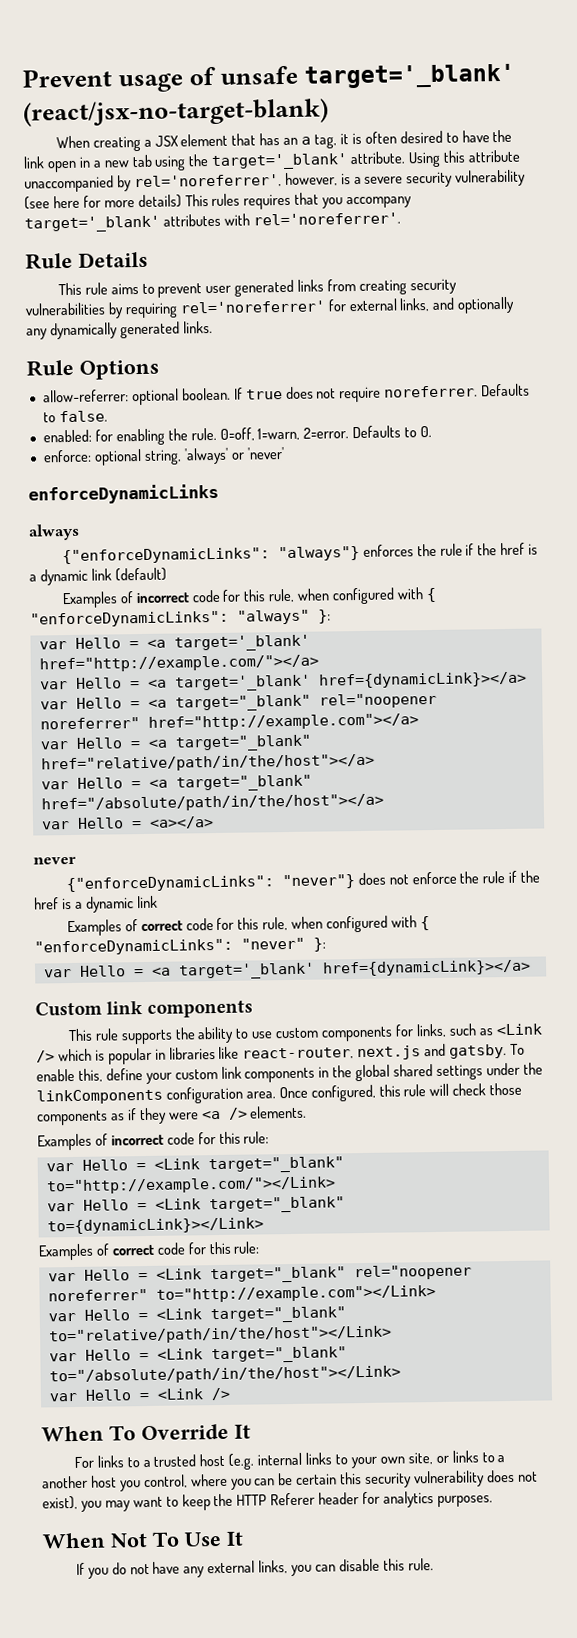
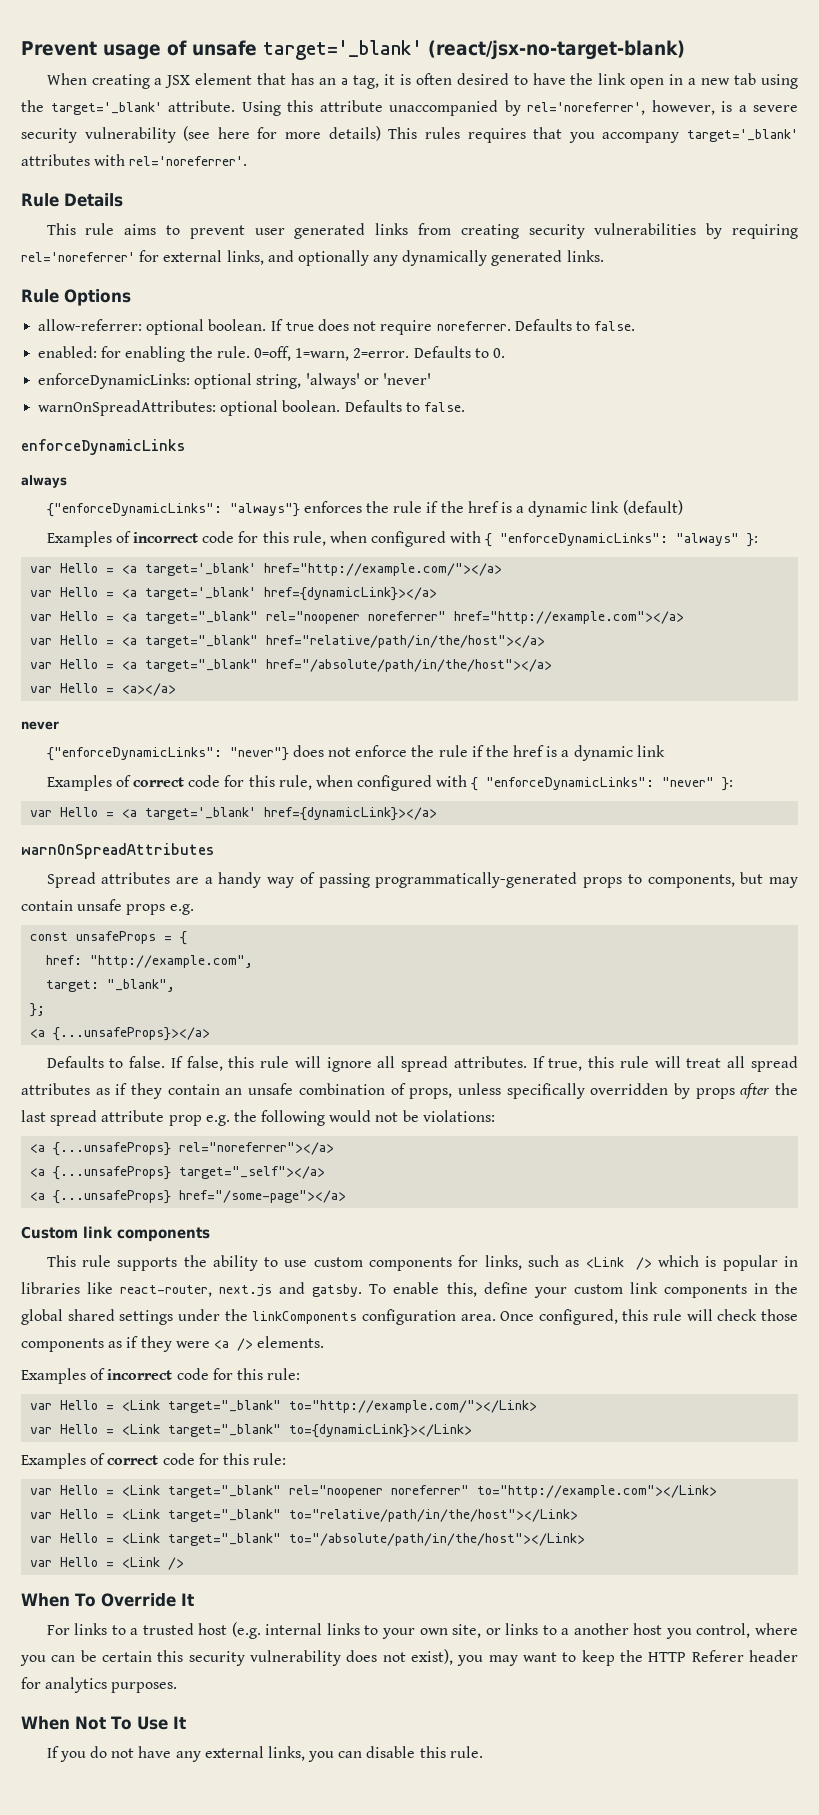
[42,449,92,463] enforce: -> [38,373,191,389] enforceDynamicLinks:
(285, 453) none -> [38,400,465,416] // warnOnSpreadAttributes: optional boolean. Defaults to false.
(531, 968) none -> [21,843,214,859] [46,872,799,888] [21,899,194,915] [30,931,188,945] [46,955,254,968] [46,979,176,992] [30,1003,46,1017] [30,1027,211,1041] [46,1056,798,1072] [21,1083,798,1099] [21,1110,495,1126] [30,1142,335,1156] [30,1166,326,1180] [30,1190,347,1204] // warnOnSpreadAttributes // Spread attributes are a handy way of passing programmatically-generated props to components, but may contain unsafe props e.g. // const unsafeProps = { // href: "http://example.com", // target: "_blank", // }; // <a {...unsafeProps}></a> // Defaults to false. If false, this rule will ignore all spread attributes. If true, this rule will treat all spread attributes as if they contain an unsafe combination of props, unless specifically overridden by props after the last spread attribute prop e.g. the following would not be violations: // <a {...unsafeProps} rel="noreferrer"></a> // <a {...unsafeProps} target="_self"></a> // <a {...unsafeProps} href="/some-page"></a>

